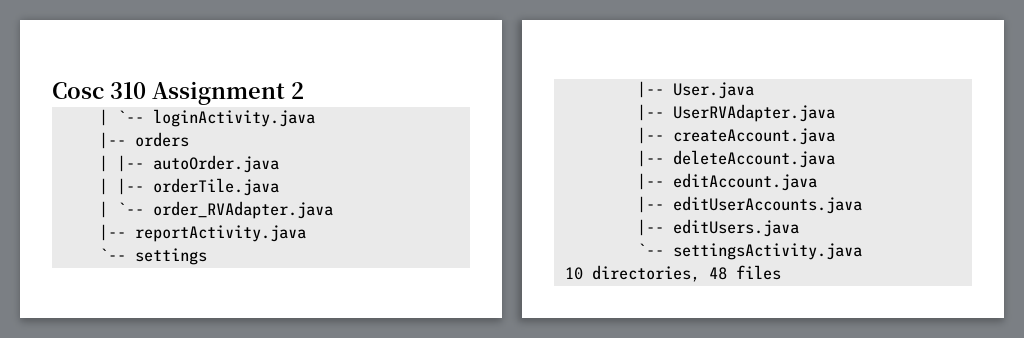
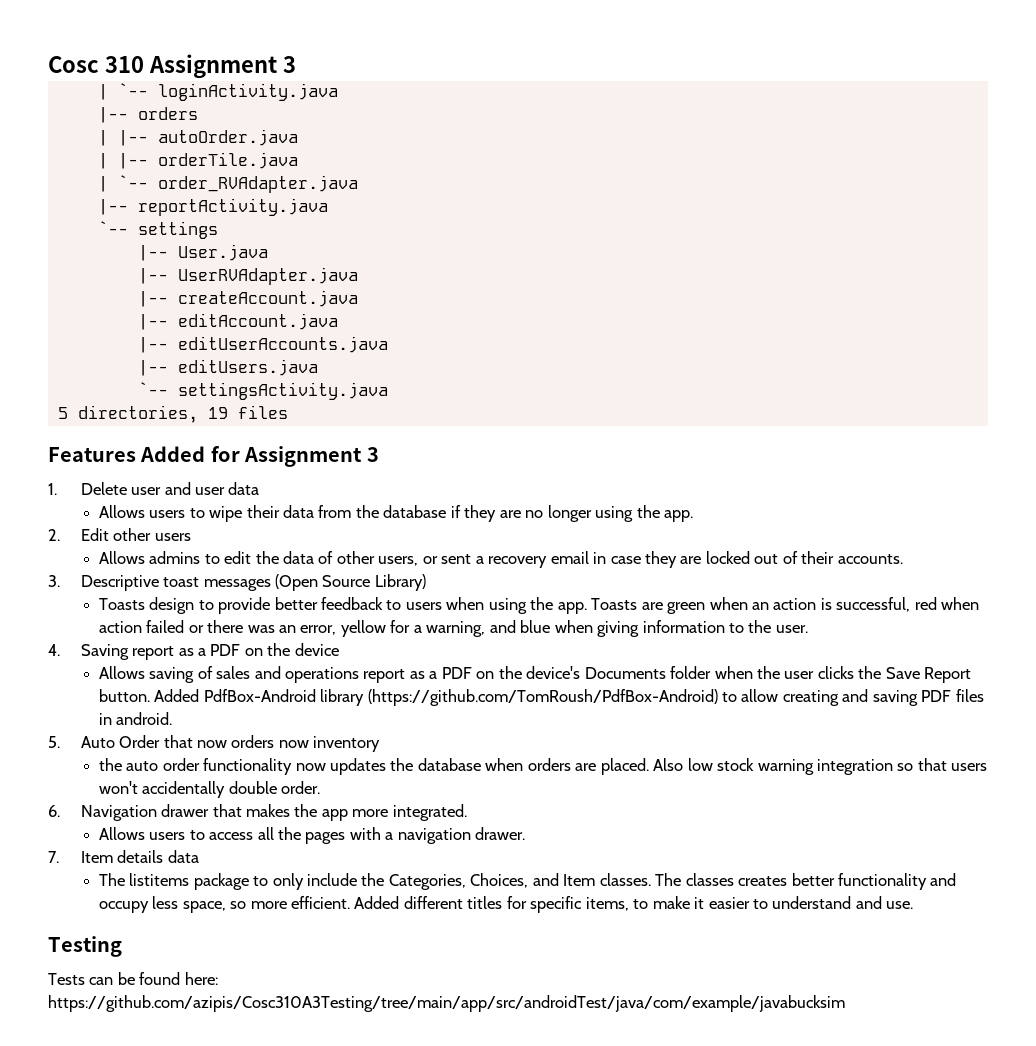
[291,82,304,99] 2 -> [282,56,296,73] 3
[636,150,835,168] // |-- deleteAccount.java -> (358, 298) none
[564,265,781,282] 10 directories, 48 files -> [57,405,288,423] [48,446,379,467] [48,482,260,495] [98,505,694,522] [48,528,191,541] [98,551,903,568] [48,574,426,591] [98,597,980,614] [98,620,808,637] [48,643,339,660] [98,666,972,683] [98,689,984,706] [98,712,173,725] [48,735,381,752] [98,758,988,775] [98,781,321,798] [48,804,467,821] [98,827,526,844] [48,850,199,863] [98,873,957,890] [98,896,914,913] [48,936,122,957] [48,972,218,985] [48,995,845,1012] 5 directories, 19 files // Features Added for Assignment 3 // 1. Delete user and user data // Allows users to wipe their data from the database if they are no longer using the app. // 2. Edit other users // Allows admins to edit the data of other users, or sent a recovery email in case they are locked out of their accounts. // 3. Descriptive toast messages (Open Source Library) // Toasts design to provide better feedback to users when using the app. Toasts are green when an action is successful, red when action failed or there was an error, yellow for a warning, and blue when giving information to the user. // 4. Saving report as a PDF on the device // Allows saving of sales and operations report as a PDF on the device's Documents folder when the user clicks the Save Report button. Added PdfBox-Android library (https://github.com/TomRoush/PdfBox-Android) to allow creating and saving PDF files in android. // 5. Auto Order that now orders now inventory // the auto order functionality now updates the database when orders are placed. Also low stock warning integration so that users won't accidentally double order. // 6. Navigation drawer that makes the app more integrated. // Allows users to access all the pages with a navigation drawer. // 7. Item details data // The listitems package to only include the Categories, Choices, and Item classes. The classes creates better functionality and occupy less space, so more efficient. Added different titles for specific items, to make it easier to understand and use. // Testing // Tests can be found here: https://github.com/azipis/Cosc310A3Testing/tree/main/app/src/androidTest/java/com/example/javabucksim

